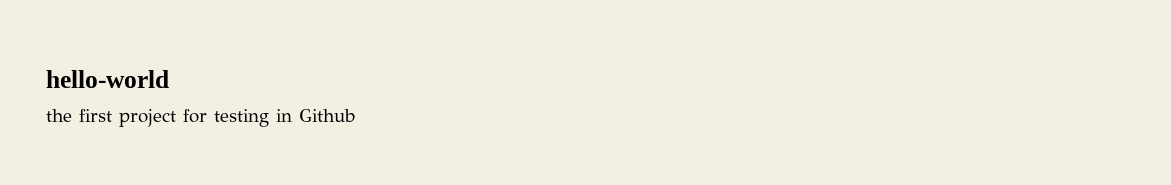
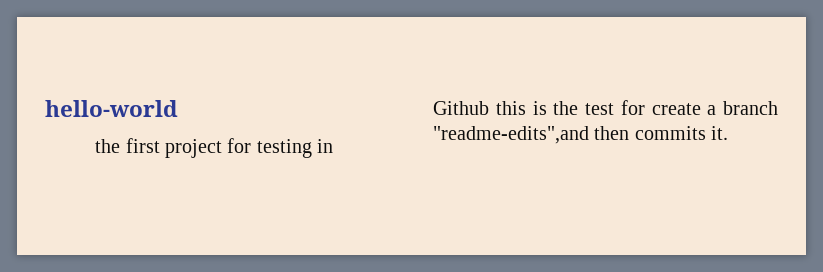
(355, 115) none -> [495,100,778,115] [433,126,729,144] this is the test for create a branch "readme-edits",and then commits it.

